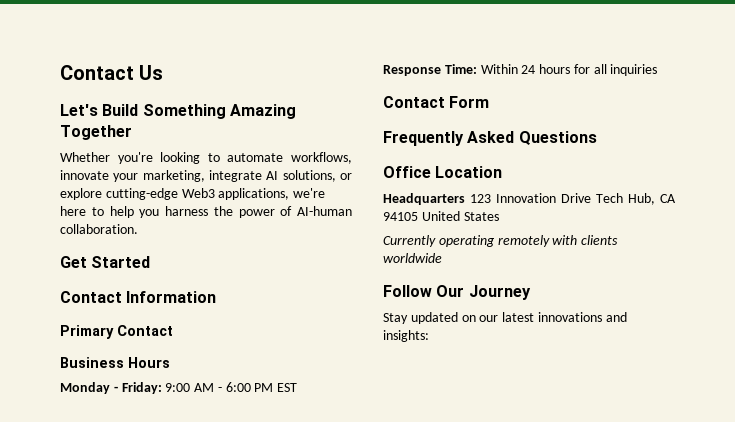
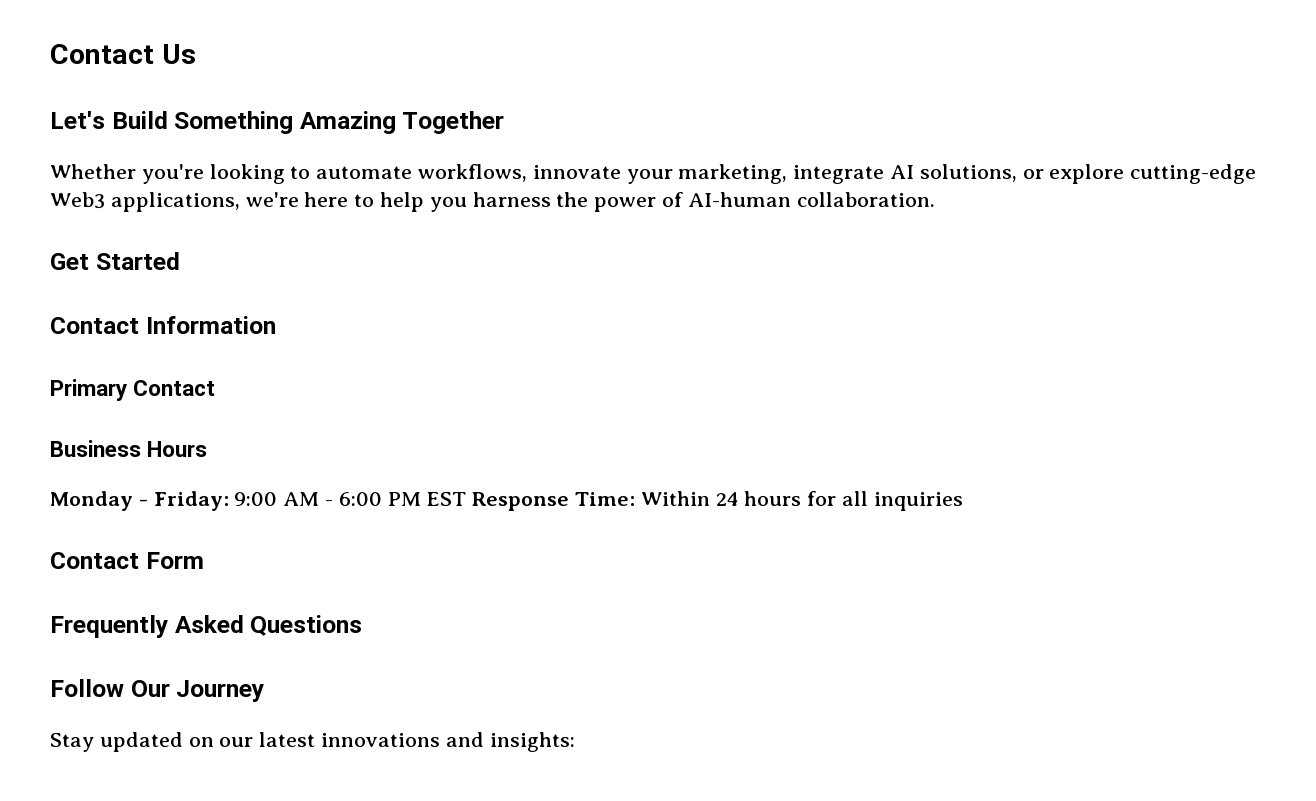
[383,166,503,178] [383,193,676,205] [383,211,499,221] [383,235,619,247] [383,253,442,263] // Office Location // Headquarters 123 Innovation Drive Tech Hub, CA 94105 United States // Currently operating remotely with clients worldwide -> (363, 625) none

